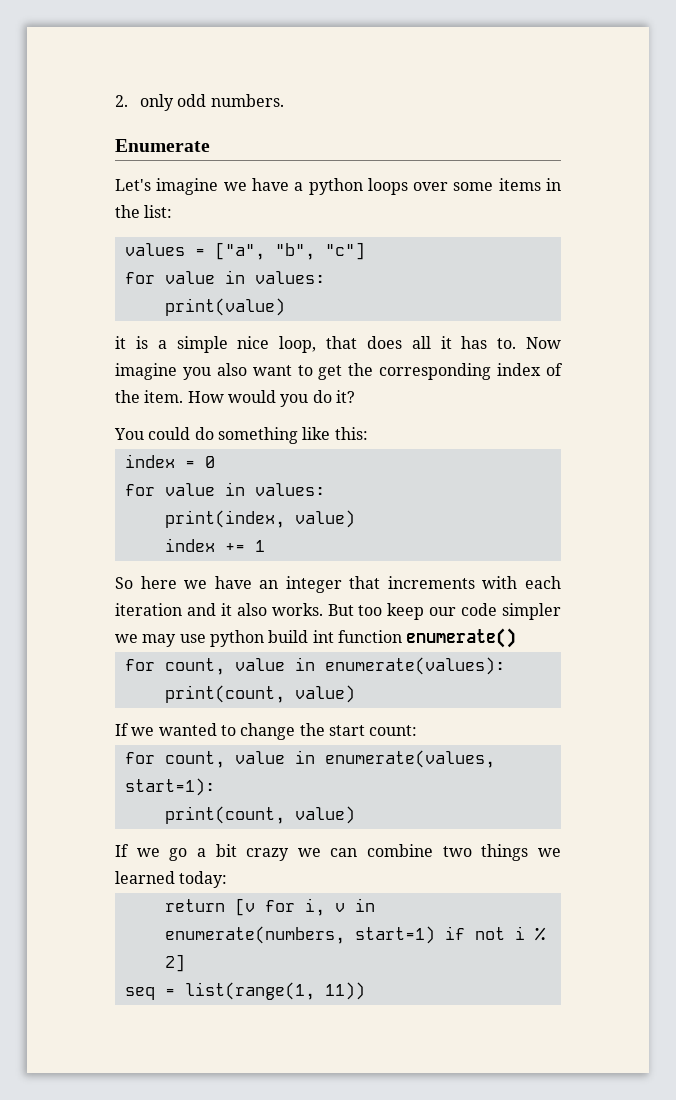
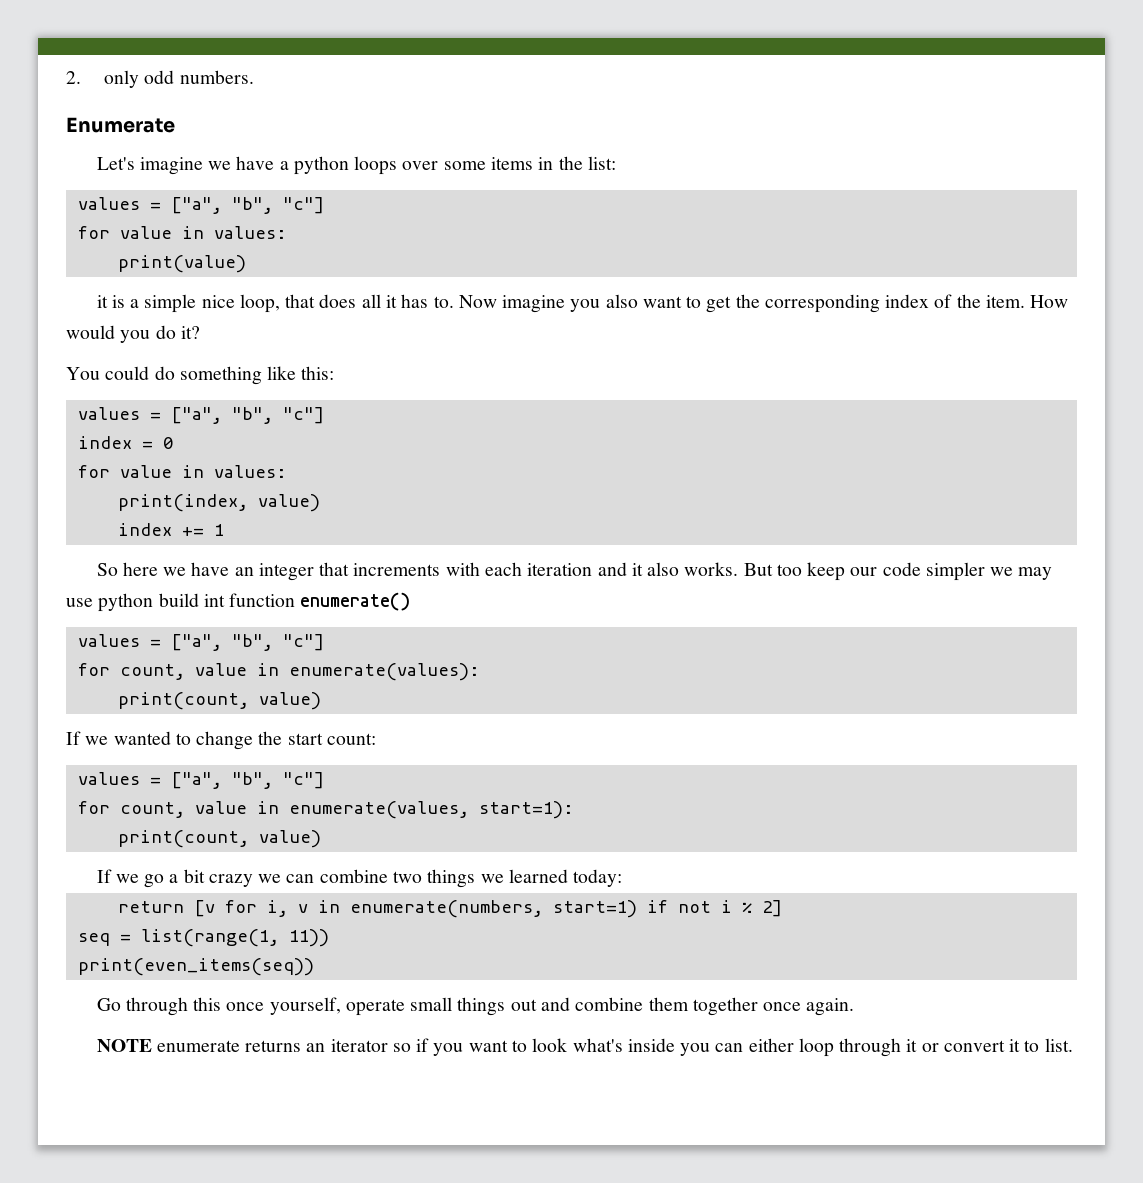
(368, 433) none -> [77,407,324,424] // values = ["a", "b", "c"]
(517, 638) none -> [77,634,324,651] // values = ["a", "b", "c"]
(418, 730) none -> [77,772,324,789] // values = ["a", "b", "c"]
(365, 991) none -> [77,958,314,976] [96,997,855,1016] [96,1038,1073,1057] // print(even_items(seq)) // Go through this once yourself, operate small things out and combine them together once again. // NOTE enumerate returns an iterator so if you want to look what's inside you can either loop through it or convert it to list.

